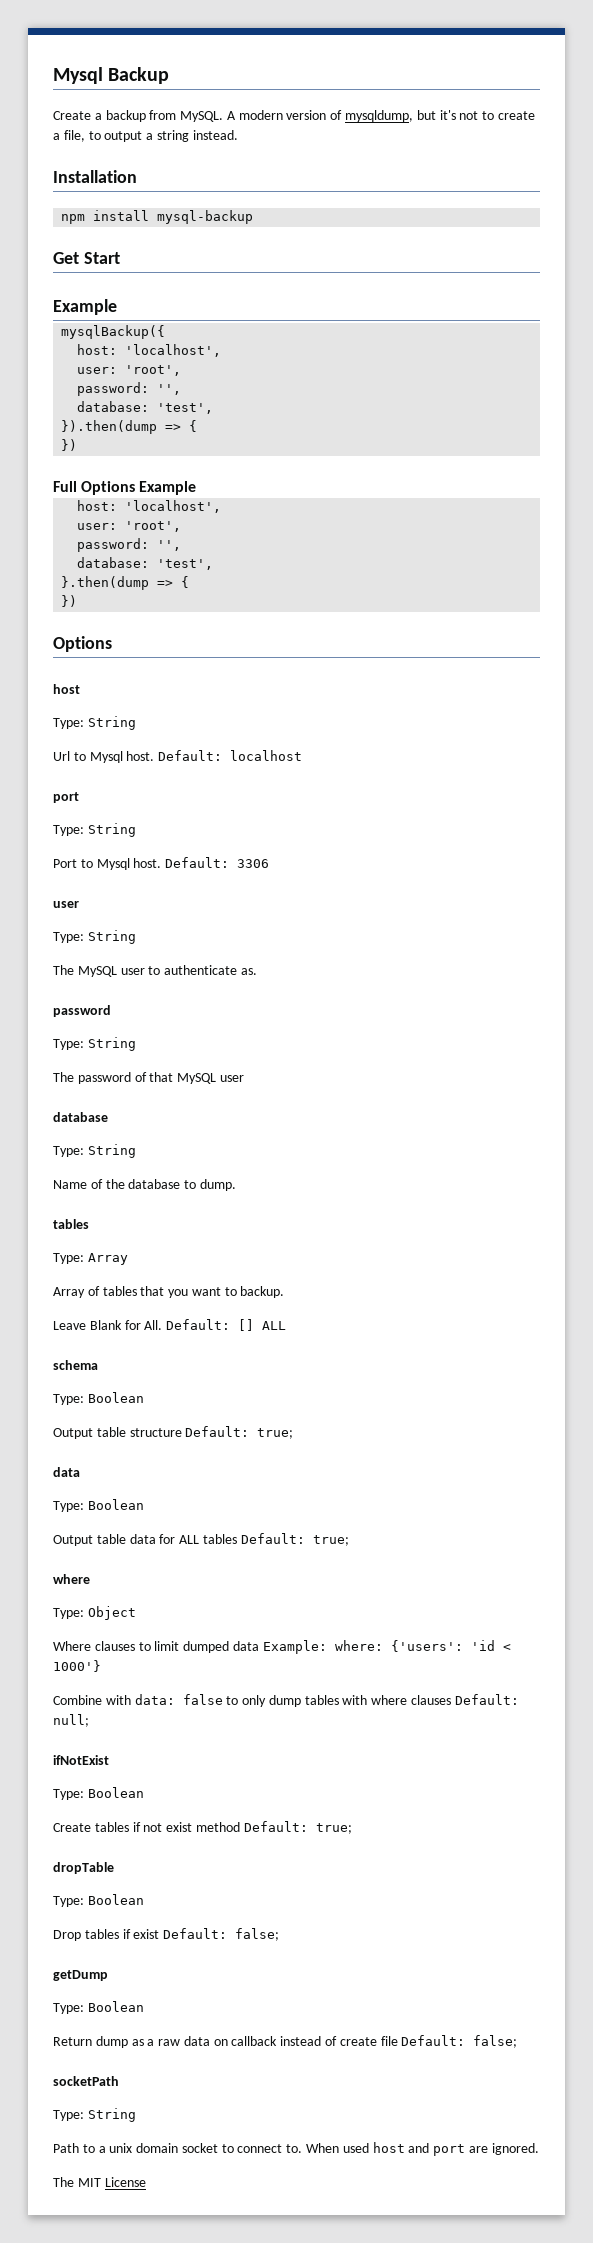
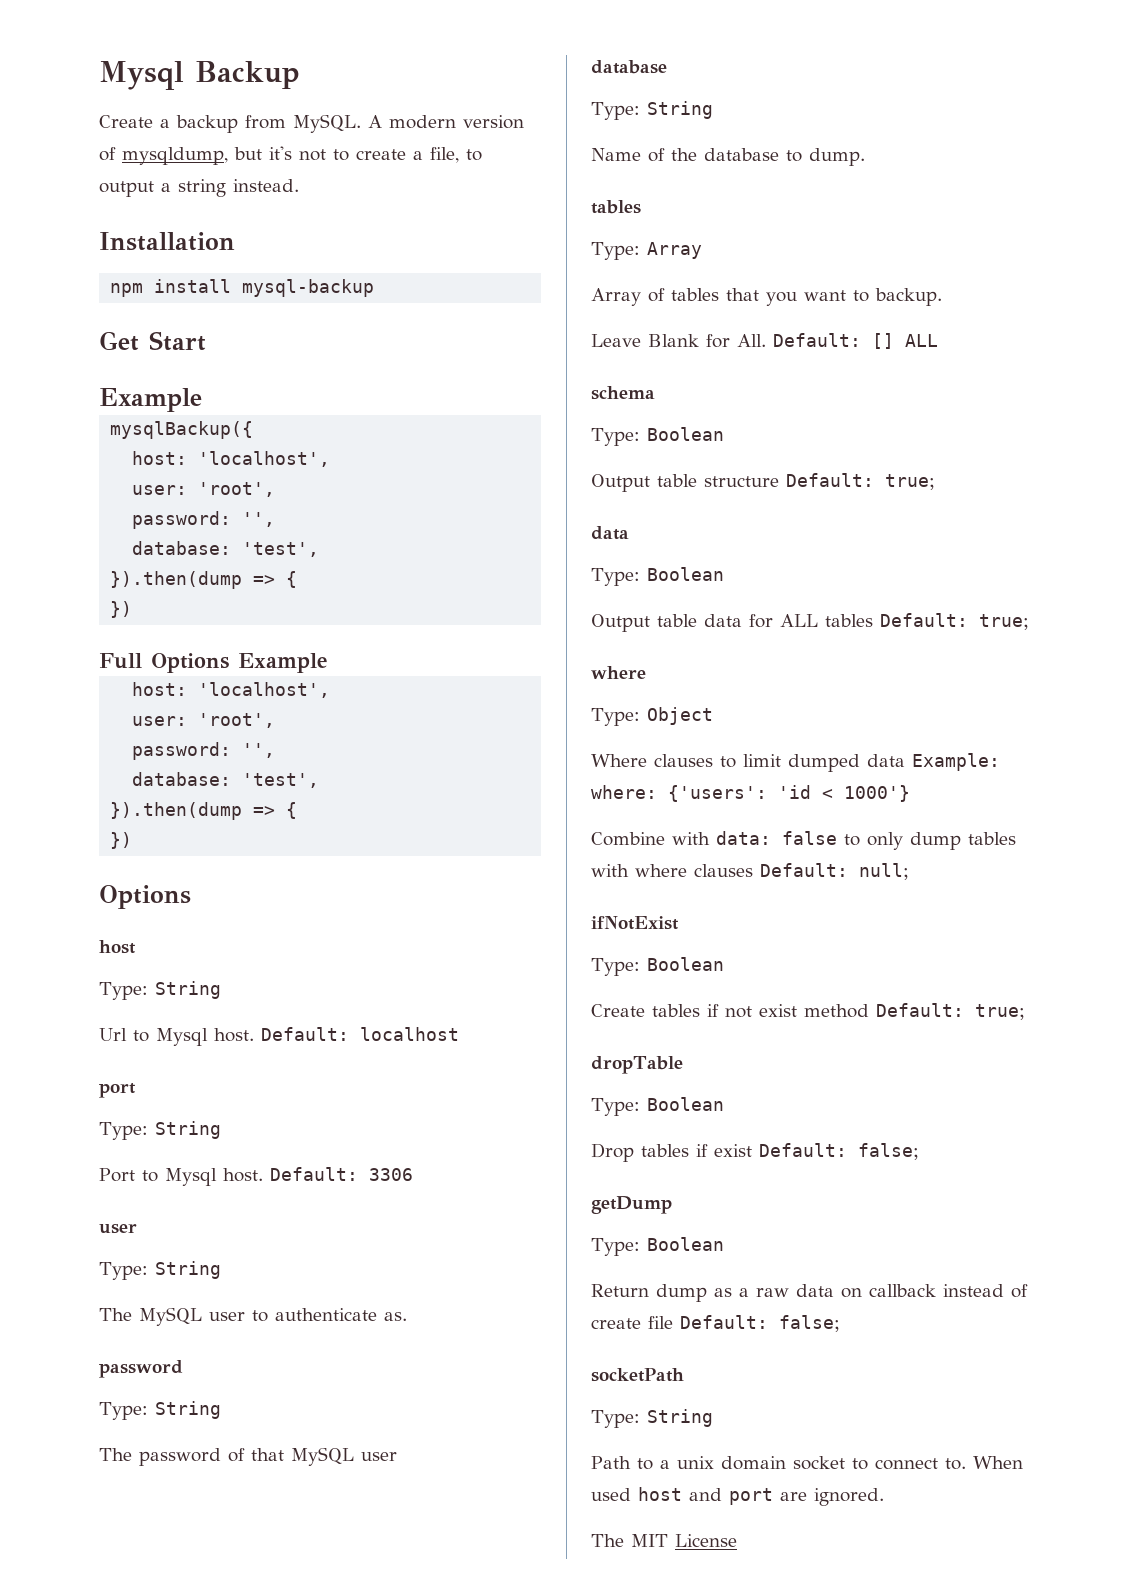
[61,576,150,590] }.then(dump -> [110,802,243,820] }).then(dump

